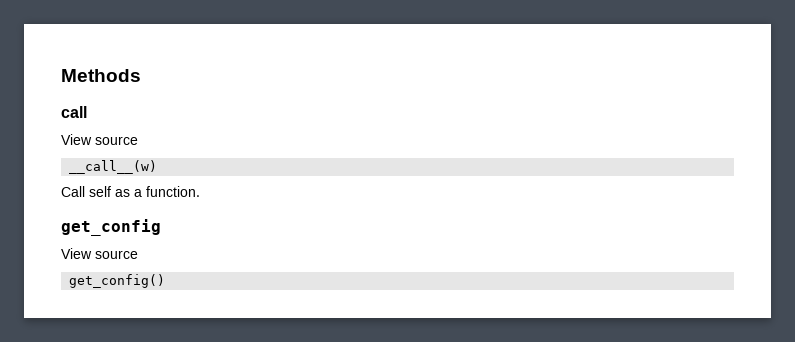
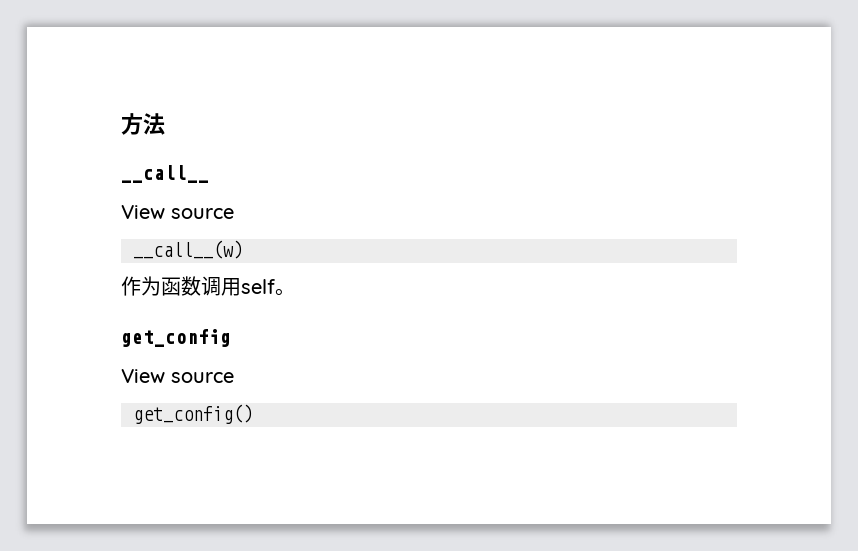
[61,69,141,82] [61,106,87,118] Methods // call -> [121,113,165,135] [121,165,209,183] 方法 // __call__
[61,186,200,197] Call self as a function. -> [121,276,295,296] 作为函数调用self。

